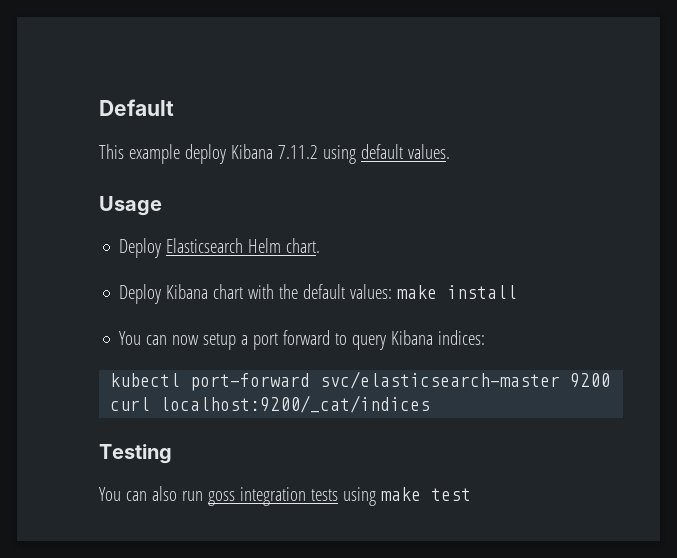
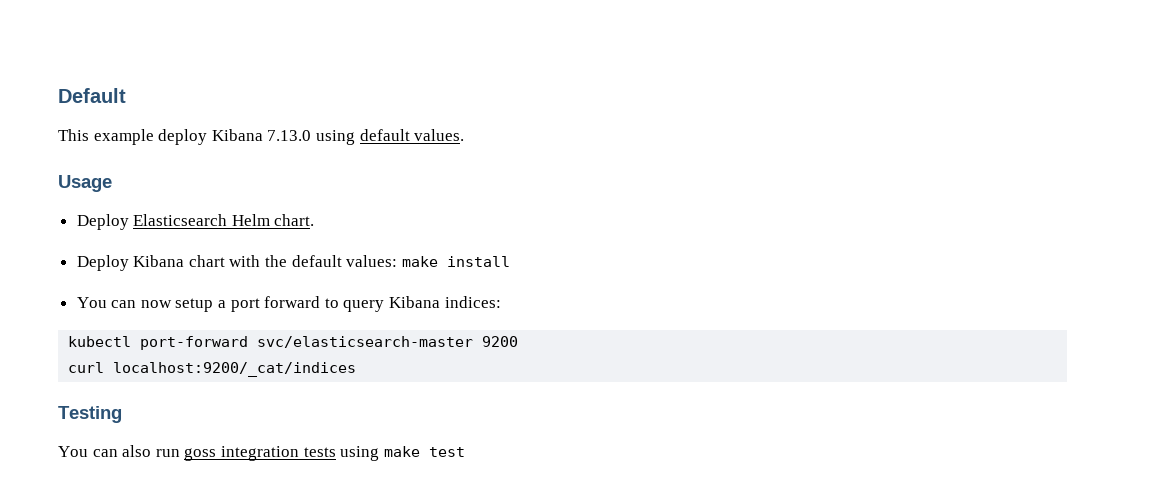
[277,145,318,159] 7.11.2 -> [267,130,312,141] 7.13.0

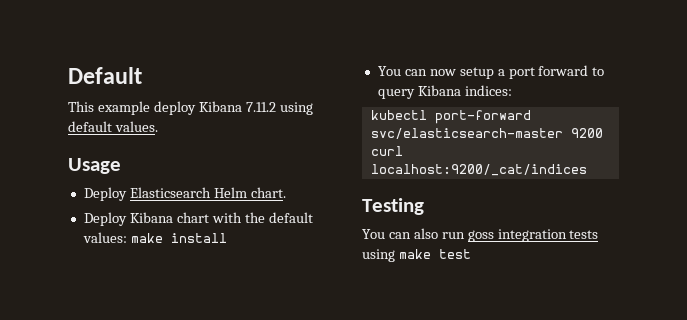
[267,130,312,141] 7.13.0 -> [245,102,276,112] 7.11.2

